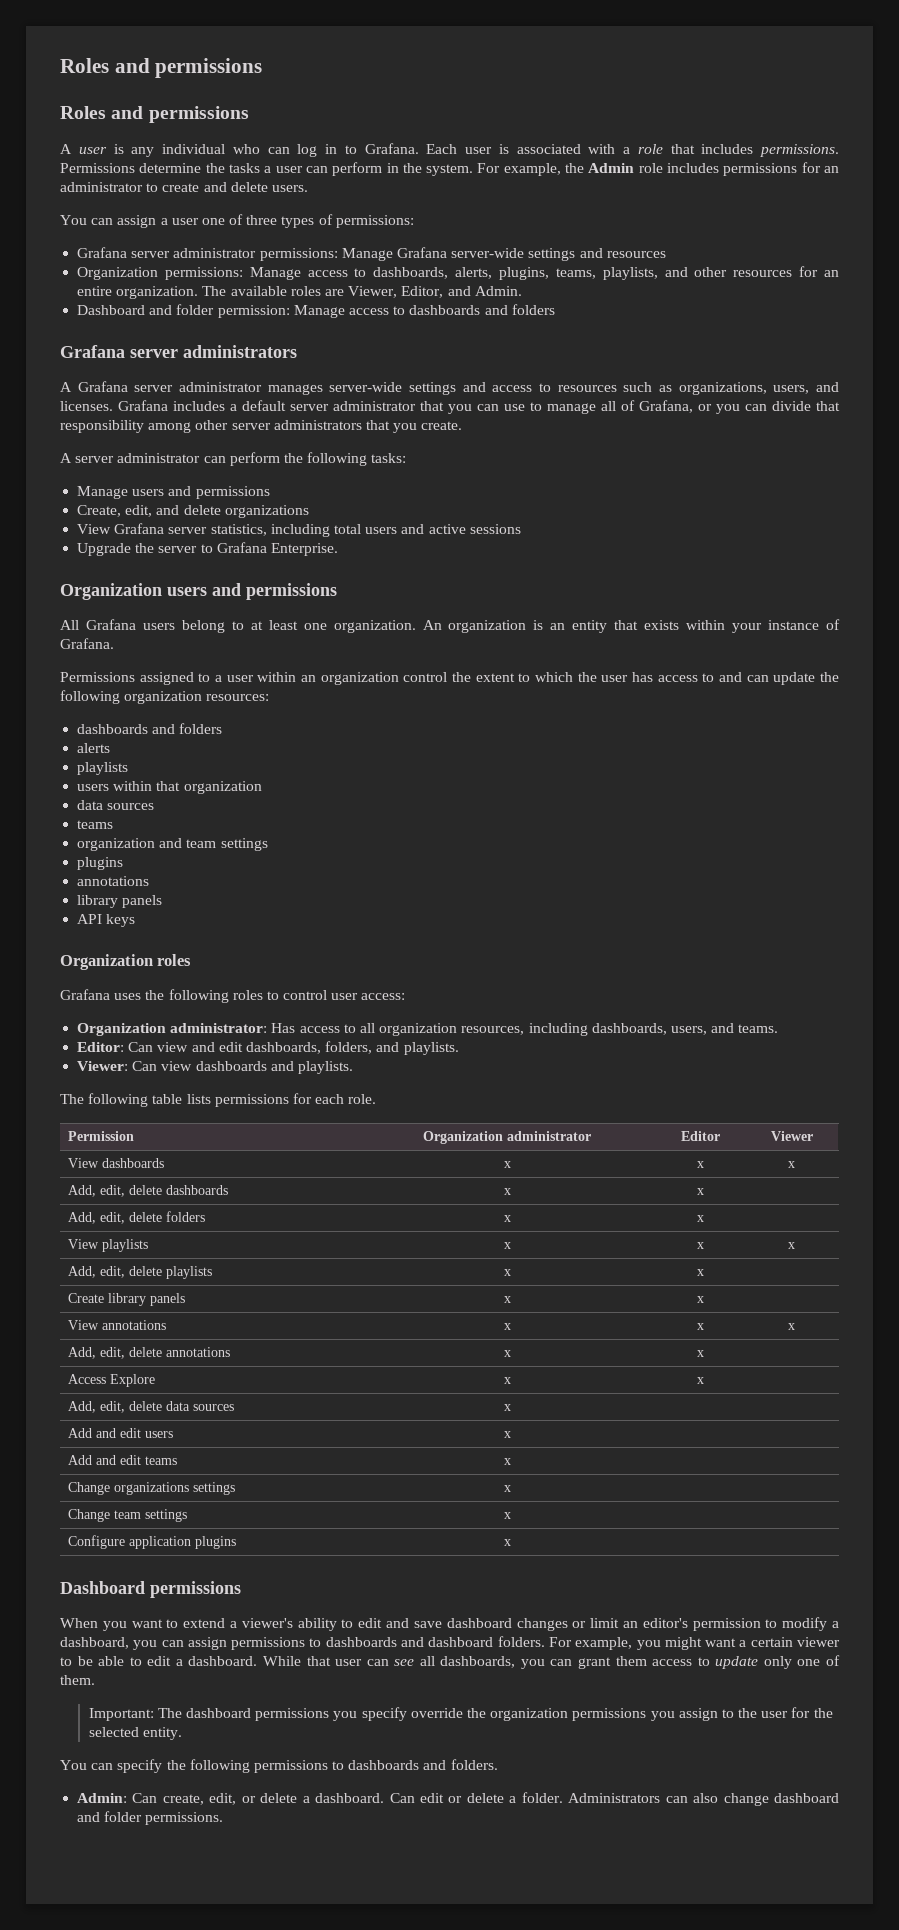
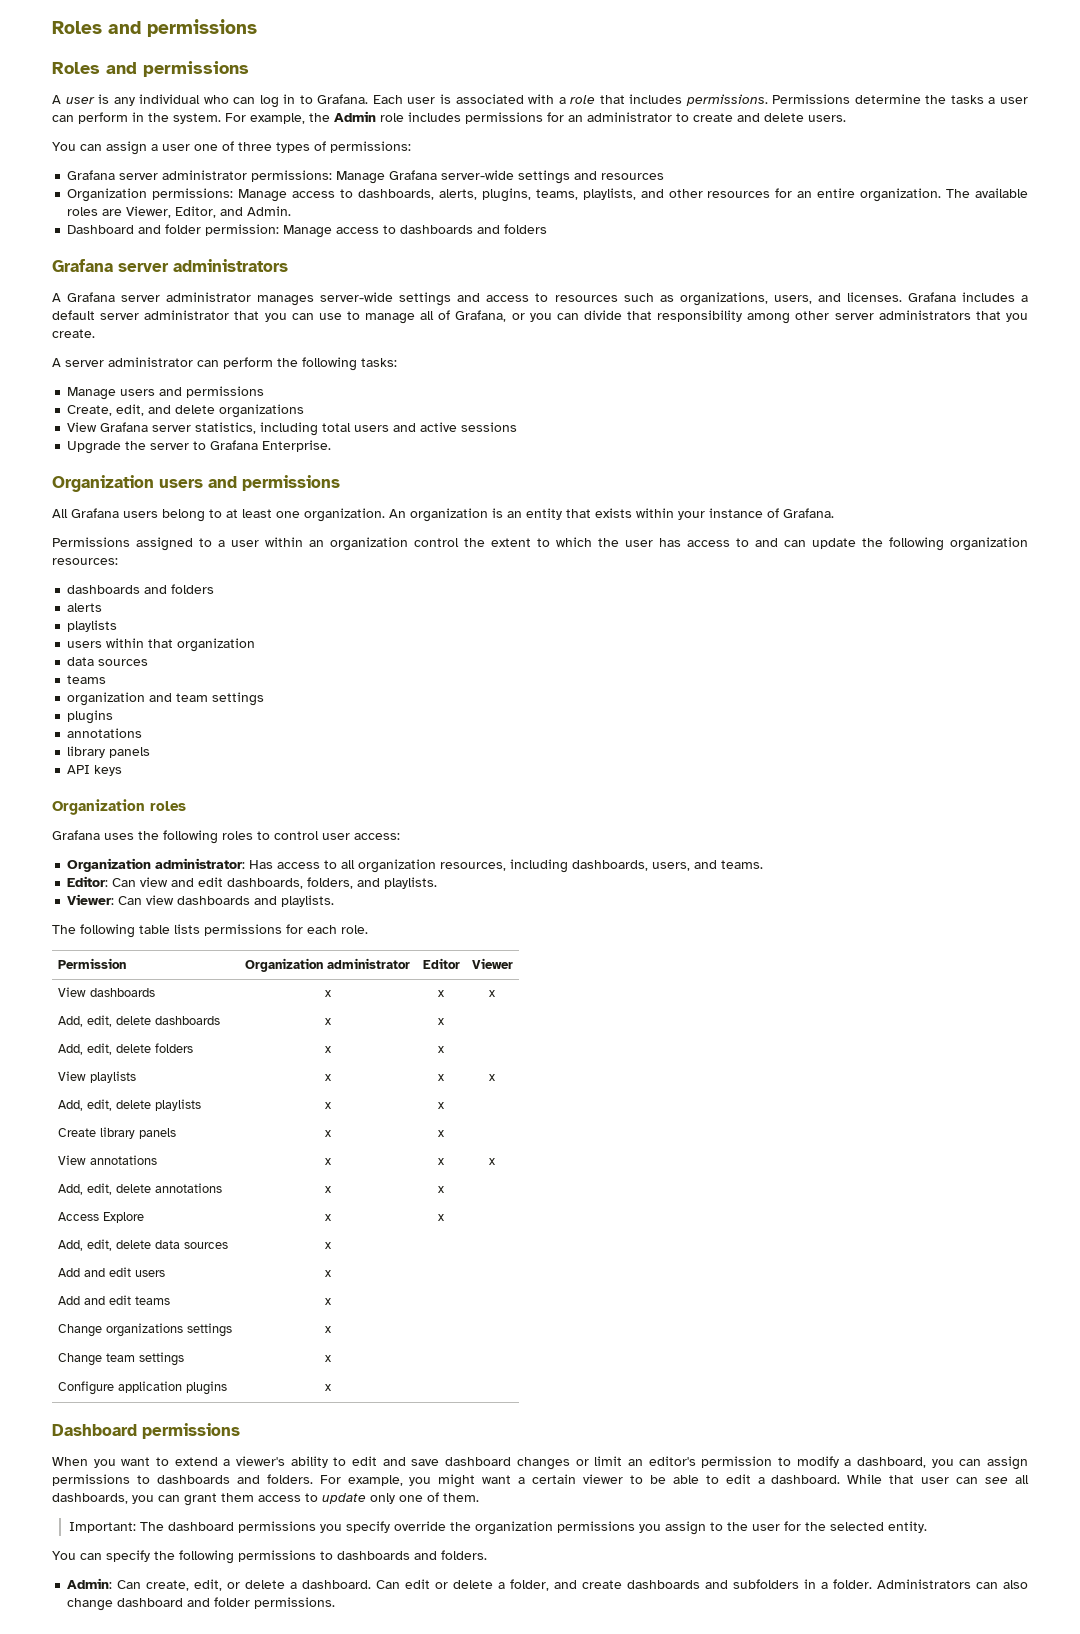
[428,1637,494,1647] dashboard -> (260, 1479) none
(517, 1799) none -> [510,1579,829,1591] folder, and create dashboards and subfolders in a

